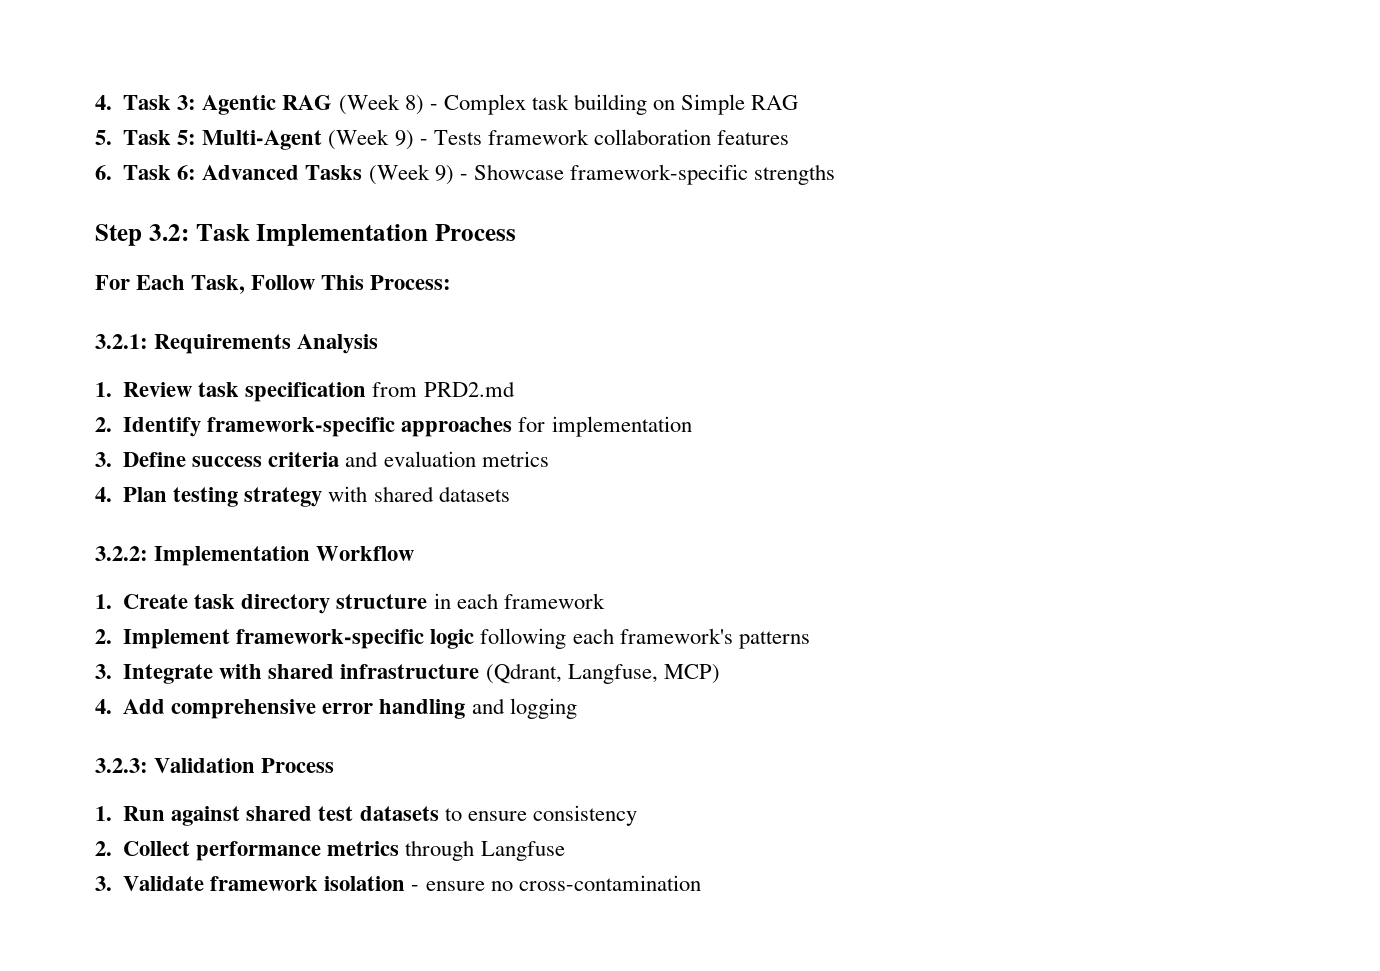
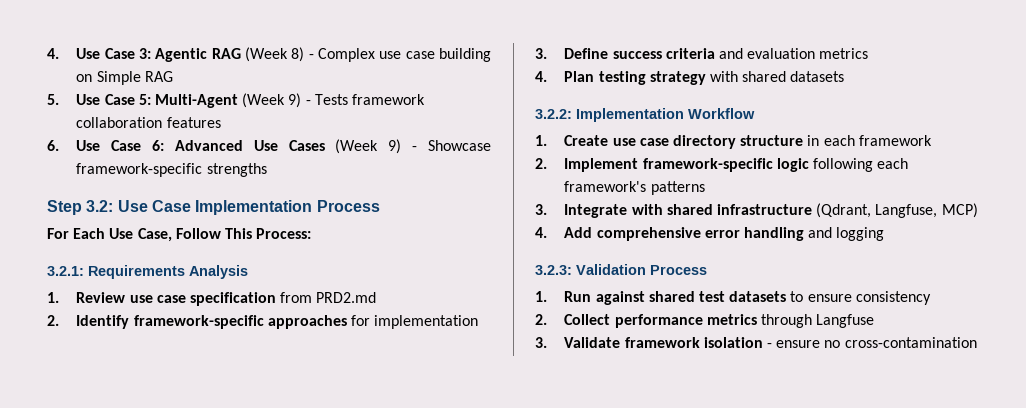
[95,95,172,110] 4. Task -> [47,48,135,59] 4. Use Case
[531,94,569,110] task -> [379,51,435,59] use case
[123,130,172,145] Task -> [76,94,135,105] Use Case
[123,165,363,180] Task 6: Advanced Tasks -> [76,140,325,151] Use Case 6: Advanced Use Cases
[195,224,250,241] Task -> [117,200,191,212] Use Case
[191,275,246,294] Task, -> [109,228,172,242] Use Case,
[198,382,240,397] task -> [129,295,186,303] use case
[194,594,236,609] task -> [612,138,669,146] use case

